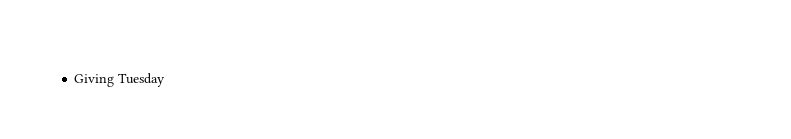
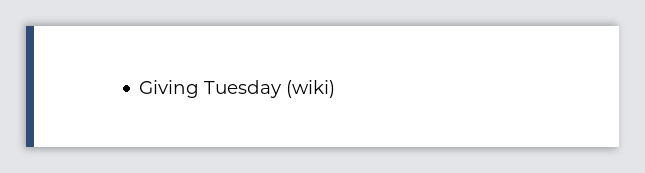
(166, 80) none -> [286,80,336,98] (wiki)

